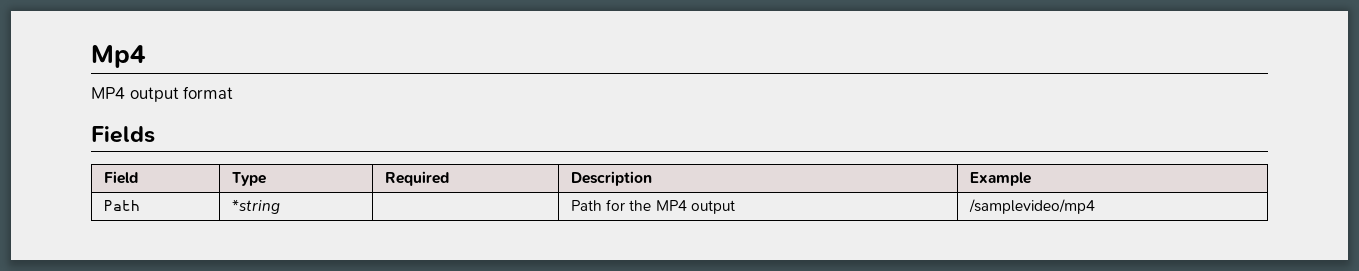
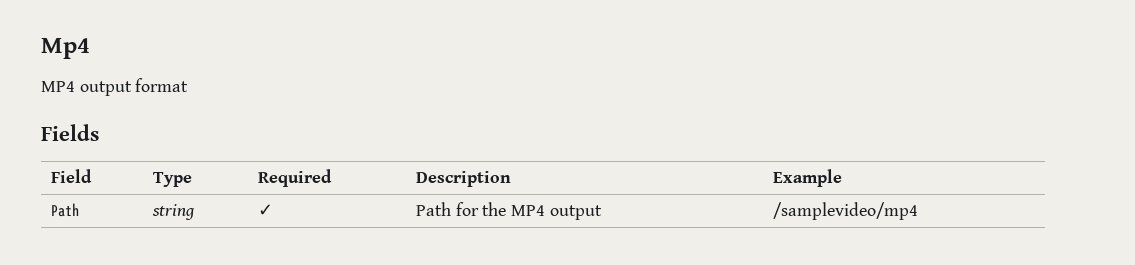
[232,199,281,214] *string | -> [151,204,194,220] [257,204,273,216] string | ✓

